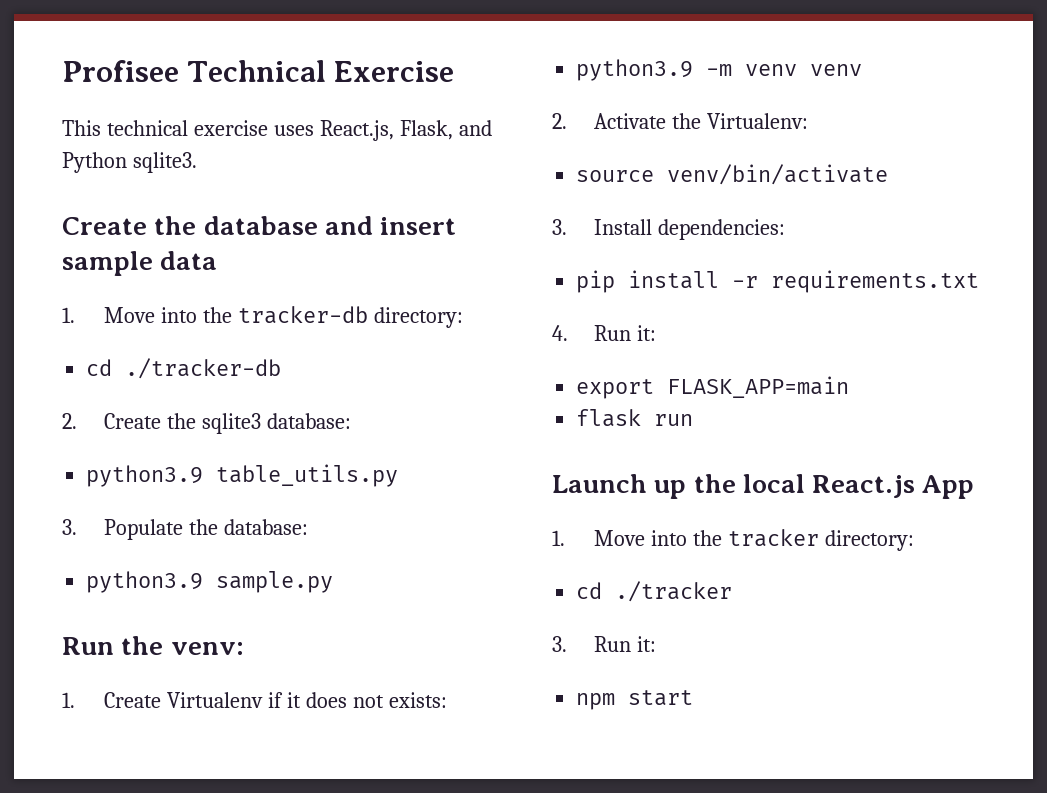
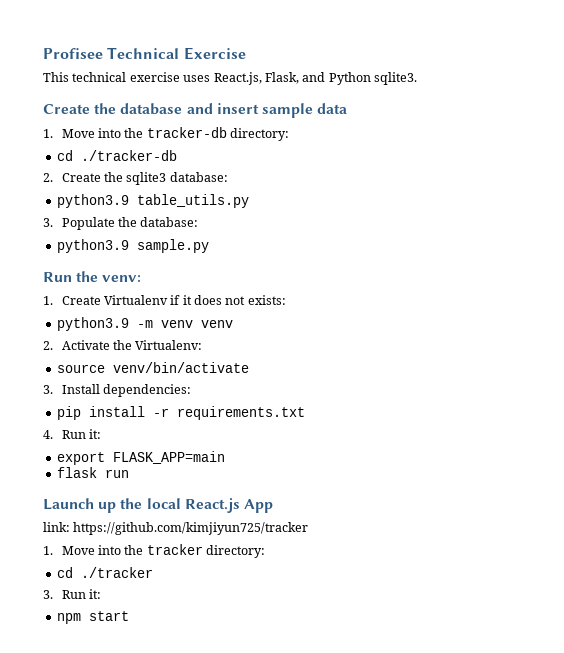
(975, 487) none -> [43,522,309,535] // link: https://github.com/kimjiyun725/tracker

